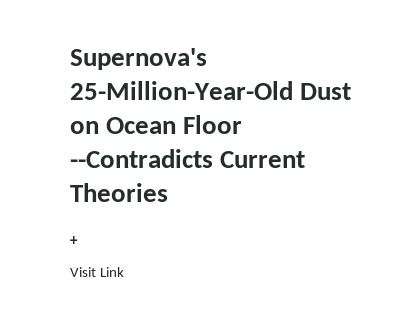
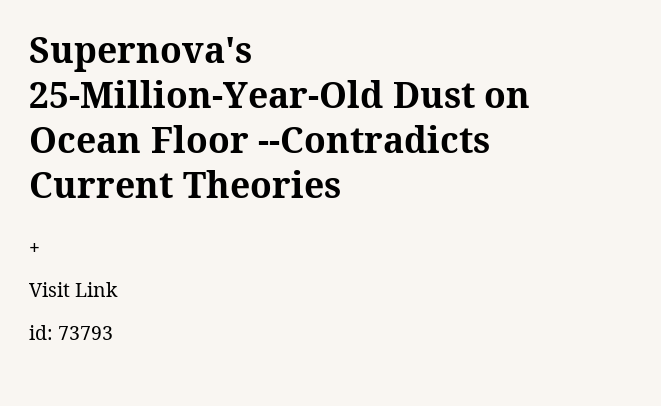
(124, 272) none -> [29,325,114,340] // id: 73793

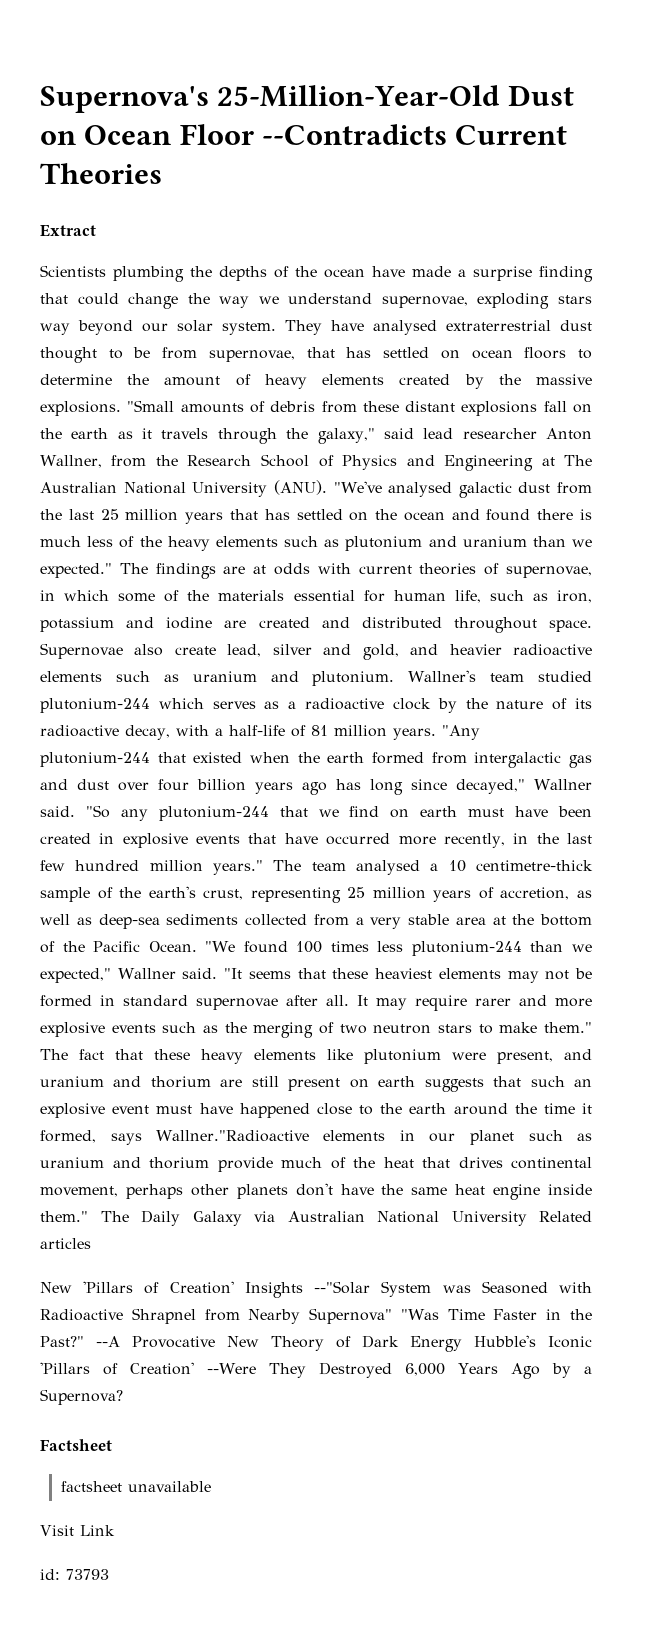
[29,243,40,255] + -> [40,224,96,237] [40,265,593,282] [40,293,592,309] [40,320,592,335] [40,347,593,363] [40,374,592,389] [40,400,592,416] [40,428,592,444] [40,454,592,471] [40,480,592,498] [40,509,592,524] [40,536,593,551] [40,563,592,579] [40,590,592,603] [40,617,592,633] [40,643,593,660] [40,670,592,686] [40,698,592,713] [40,725,480,740] [40,752,593,768] [40,779,593,795] [40,805,593,821] [40,833,592,848] [40,860,593,875] [40,886,592,903] [40,914,592,929] [40,941,592,956] [40,968,592,983] [40,995,592,1011] [40,1022,593,1038] [40,1049,592,1064] [40,1076,592,1092] [40,1103,593,1118] [40,1130,592,1145] [40,1157,592,1172] [40,1183,592,1200] [40,1210,592,1226] [40,1238,91,1249] [40,1281,592,1298] [40,1308,593,1324] [40,1335,592,1352] [40,1362,592,1379] [40,1389,123,1405] [40,1439,112,1451] [60,1481,211,1492] Extract // Scientists plumbing the depths of the ocean have made a surprise finding that could change the way we understand supernovae, exploding stars way beyond our solar system. They have analysed extraterrestrial dust thought to be from supernovae, that has settled on ocean floors to determine the amount of heavy elements created by the massive explosions. "Small amounts of debris from these distant explosions fall on the earth as it travels through the galaxy," said lead researcher Anton Wallner, from the Research School of Physics and Engineering at The Australian National University (ANU). "We've analysed galactic dust from the last 25 million years that has settled on the ocean and found there is much less of the heavy elements such as plutonium and uranium than we expected." The findings are at odds with current theories of supernovae, in which some of the materials essential for human life, such as iron, potassium and iodine are created and distributed throughout space. Supernovae also create lead, silver and gold, and heavier radioactive elements such as uranium and plutonium. Wallner's team studied plutonium-244 which serves as a radioactive clock by the nature of its radioactive decay, with a half-life of 81 million years. "Any plutonium-244 that existed when the earth formed from intergalactic gas and dust over four billion years ago has long since decayed," Wallner said. "So any plutonium-244 that we find on earth must have been created in explosive events that have occurred more recently, in the last few hundred million years." The team analysed a 10 centimetre-thick sample of the earth's crust, representing 25 million years of accretion, as well as deep-sea sediments collected from a very stable area at the bottom of the Pacific Ocean. "We found 100 times less plutonium-244 than we expected," Wallner said. "It seems that these heaviest elements may not be formed in standard supernovae after all. It may require rarer and more explosive events such as the merging of two neutron stars to make them." The fact that these heavy elements like plutonium were present, and uranium and thorium are still present on earth suggests that such an explosive event must have happened close to the earth around the time it formed, says Wallner."Radioactive elements in our planet such as uranium and thorium provide much of the heat that drives continental movement, perhaps other planets don't have the same heat engine inside them." The Daily Galaxy via Australian National University Related articles // New 'Pillars of Creation' Insights --"Solar System was Seasoned with Radioactive Shrapnel from Nearby Supernova" "Was Time Faster in the Past?" --A Provocative New Theory of Dark Energy Hubble's Iconic 'Pillars of Creation' --Were They Destroyed 6,000 Years Ago by a Supernova? // Factsheet // factsheet unavailable

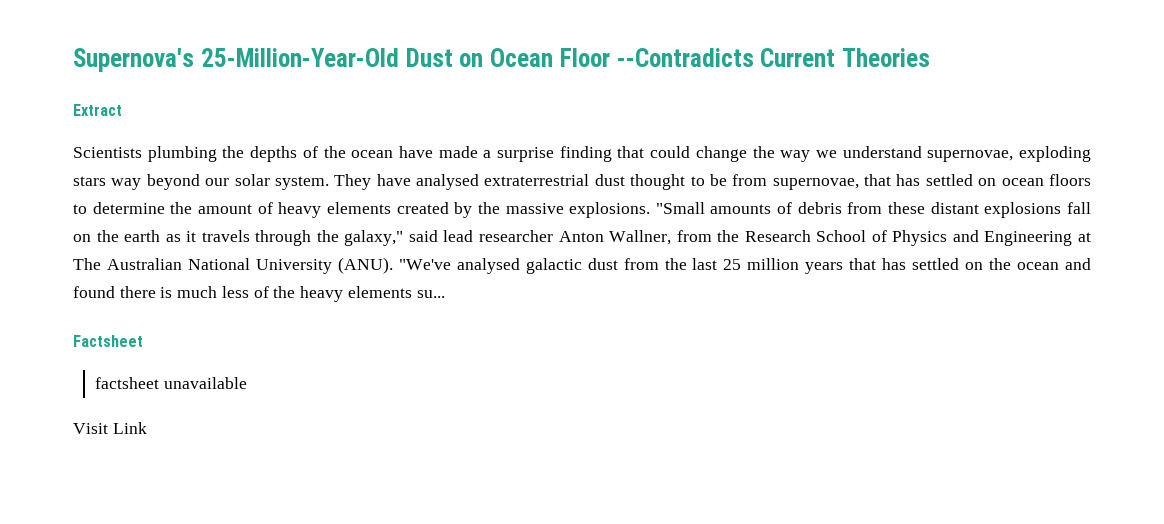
[284,536,593,551] [40,563,592,579] [40,590,592,603] [40,617,592,633] [40,643,593,660] [40,670,592,686] [40,698,592,713] [40,725,480,740] [40,752,593,768] [40,779,593,795] [40,805,593,821] [40,833,592,848] [40,860,593,875] [40,886,592,903] [40,914,592,929] [40,941,592,956] [40,968,592,983] [40,995,592,1011] [40,1022,593,1038] [40,1049,592,1064] [40,1076,592,1092] [40,1103,593,1118] [40,1130,592,1145] [40,1157,592,1172] [40,1183,592,1200] [40,1210,592,1226] [40,1238,91,1249] [40,1281,592,1298] [40,1308,593,1324] [40,1335,592,1352] [40,1362,592,1379] [40,1389,123,1405] such as plutonium and uranium than we expected." The findings are at odds with current theories of supernovae, in which some of the materials essential for human life, such as iron, potassium and iodine are created and distributed throughout space. Supernovae also create lead, silver and gold, and heavier radioactive elements such as uranium and plutonium. Wallner's team studied plutonium-244 which serves as a radioactive clock by the nature of its radioactive decay, with a half-life of 81 million years. "Any plutonium-244 that existed when the earth formed from intergalactic gas and dust over four billion years ago has long since decayed," Wallner said. "So any plutonium-244 that we find on earth must have been created in explosive events that have occurred more recently, in the last few hundred million years." The team analysed a 10 centimetre-thick sample of the earth's crust, representing 25 million years of accretion, as well as deep-sea sediments collected from a very stable area at the bottom of the Pacific Ocean. "We found 100 times less plutonium-244 than we expected," Wallner said. "It seems that these heaviest elements may not be formed in standard supernovae after all. It may require rarer and more explosive events such as the merging of two neutron stars to make them." The fact that these heavy elements like plutonium were present, and uranium and thorium are still present on earth suggests that such an explosive event must have happened close to the earth around the time it formed, says Wallner."Radioactive elements in our planet such as uranium and thorium provide much of the heat that drives continental movement, perhaps other planets don't have the same heat engine inside them." The Daily Galaxy via Australian National University Related articles // New 'Pillars of Creation' Insights --"Solar System was Seasoned with Radioactive Shrapnel from Nearby Supernova" "Was Time Faster in the Past?" --A Provocative New Theory of Dark Energy Hubble's Iconic 'Pillars of Creation' --Were They Destroyed 6,000 Years Ago by a Supernova? -> [416,290,445,298] su...
[40,1569,109,1580] // id: 73793 -> (147, 428) none

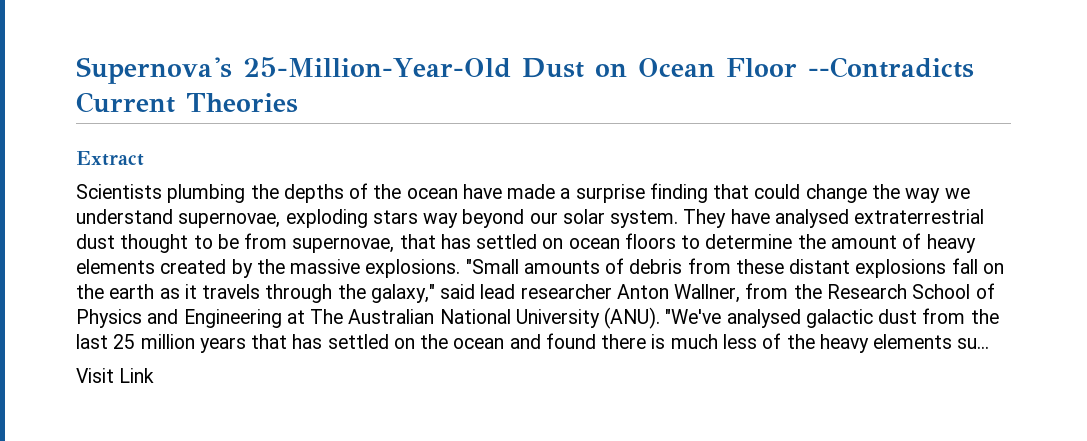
[73,335,143,347] [94,377,247,389] // Factsheet // factsheet unavailable -> (990, 343) none

